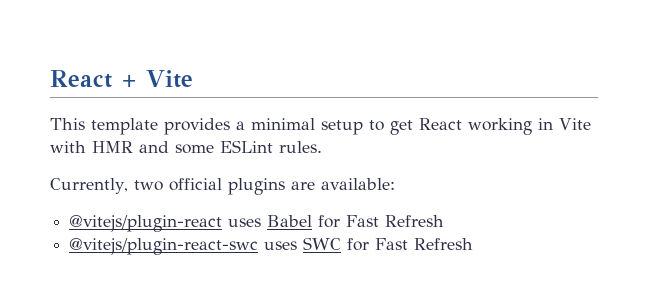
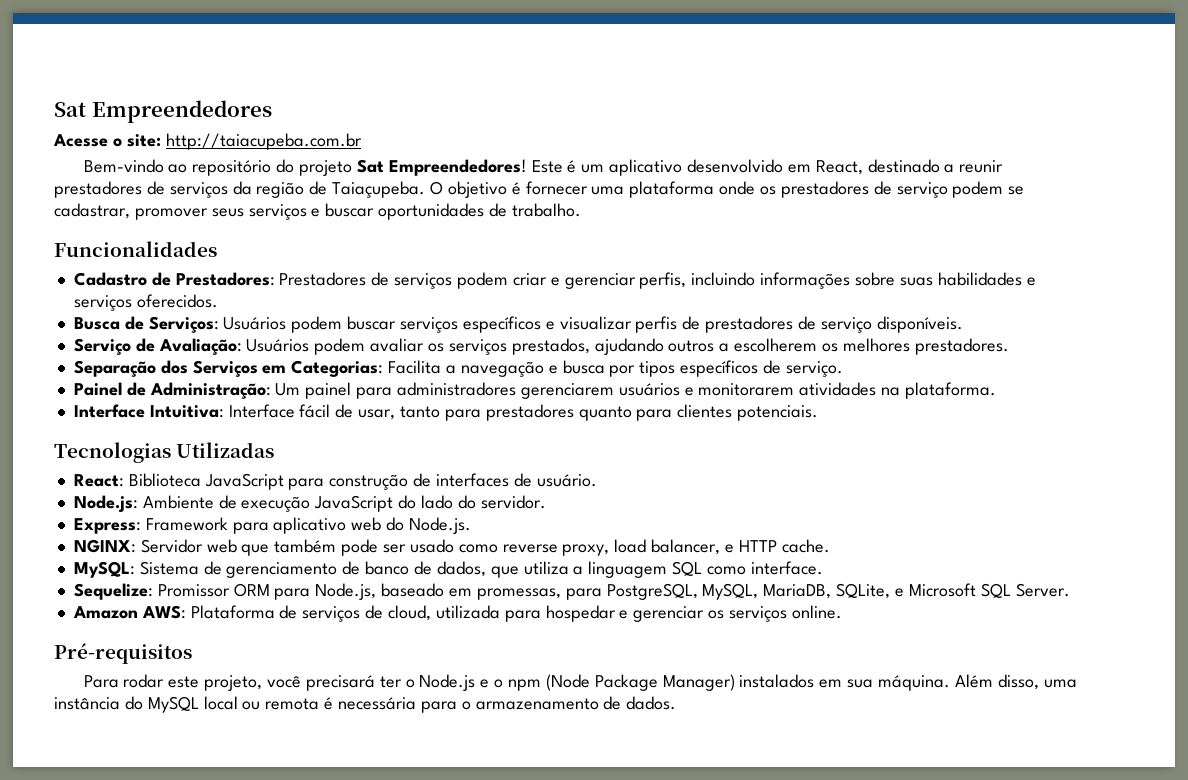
[50,70,193,88] [50,118,591,135] [50,140,322,154] [50,178,395,195] [69,215,445,232] [69,237,474,255] React + Vite // This template provides a minimal setup to get React working in Vite with HMR and some ESLint rules. // Currently, two official plugins are available: // @vitejs/plugin-react uses Babel for Fast Refresh // @vitejs/plugin-react-swc uses SWC for Fast Refresh -> [54,100,272,123] [53,133,362,150] [83,159,1004,176] [54,181,1025,198] [54,203,581,220] [54,241,217,257] [73,272,1036,289] [73,294,218,311] [73,316,963,333] [73,338,1009,355] [73,360,843,377] [73,382,996,399] [73,404,819,421] [54,442,275,463] [73,473,597,490] [73,495,546,512] [73,517,471,534] [73,539,830,556] [73,561,823,578] [73,583,1070,600] [72,605,842,622] [54,643,192,664] [83,674,1077,691] [54,696,677,713] Sat Empreendedores // Acesse o site: http://taiacupeba.com.br // Bem-vindo ao repositório do projeto Sat Empreendedores! Este é um aplicativo desenvolvido em React, destinado a reunir prestadores de serviços da região de Taiaçupeba. O objetivo é fornecer uma plataforma onde os prestadores de serviço podem se cadastrar, promover seus serviços e buscar oportunidades de trabalho. // Funcionalidades // Cadastro de Prestadores: Prestadores de serviços podem criar e gerenciar perfis, incluindo informações sobre suas habilidades e serviços oferecidos. // Busca de Serviços: Usuários podem buscar serviços específicos e visualizar perfis de prestadores de serviço disponíveis. // Serviço de Avaliação: Usuários podem avaliar os serviços prestados, ajudando outros a escolherem os melhores prestadores. // Separação dos Serviços em Categorias: Facilita a navegação e busca por tipos específicos de serviço. // Painel de Administração: Um painel para administradores gerenciarem usuários e monitorarem atividades na plataforma. // Interface Intuitiva: Interface fácil de usar, tanto para prestadores quanto para clientes potenciais. // Tecnologias Utilizadas // React: Biblioteca JavaScript para construção de interfaces de usuário. // Node.js: Ambiente de execução JavaScript do lado do servidor. // Express: Framework para aplicativo web do Node.js. // NGINX: Servidor web que também pode ser usado como reverse proxy, load balancer, e HTTP cache. // MySQL: Sistema de gerenciamento de banco de dados, que utiliza a linguagem SQL como interface. // Sequelize: Promissor ORM para Node.js, baseado em promessas, para PostgreSQL, MySQL, MariaDB, SQLite, e Microsoft SQL Server. // Amazon AWS: Plataforma de serviços de cloud, utilizada para hospedar e gerenciar os serviços online. // Pré-requisitos // Para rodar este projeto, você precisará ter o Node.js e o npm (Node Package Manager) instalados em sua máquina. Além disso, uma instância do MySQL local ou remota é necessária para o armazenamento de dados.

